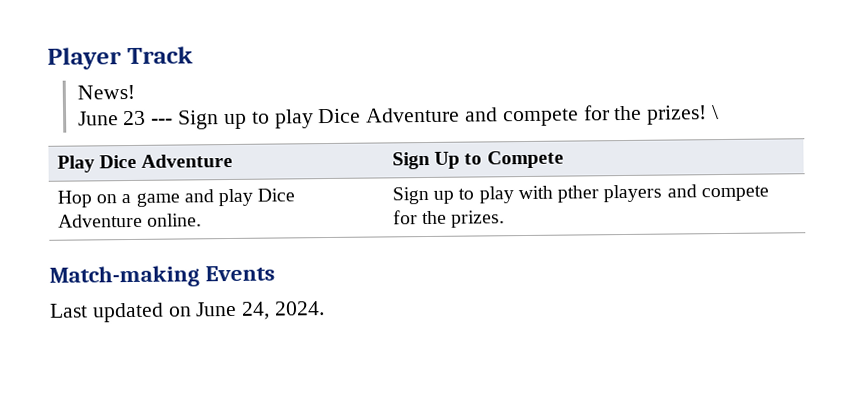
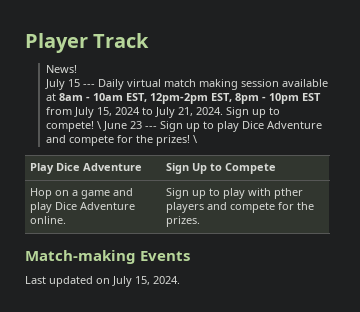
(135, 92) none -> [44,79,328,90] [45,93,321,104] [45,107,280,118] [45,121,101,132] July 15 --- Daily virtual match making session available at 8am - 10am EST, 12pm-2pm EST, 8pm - 10pm EST from July 15, 2024 to July 21, 2024. Sign up to compete! \
[195,301,271,320] June 24, -> [112,276,150,287] July 15,

